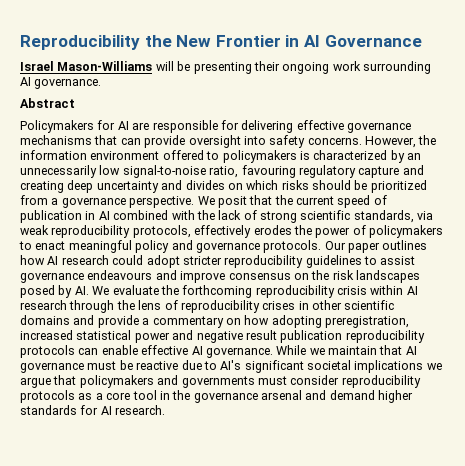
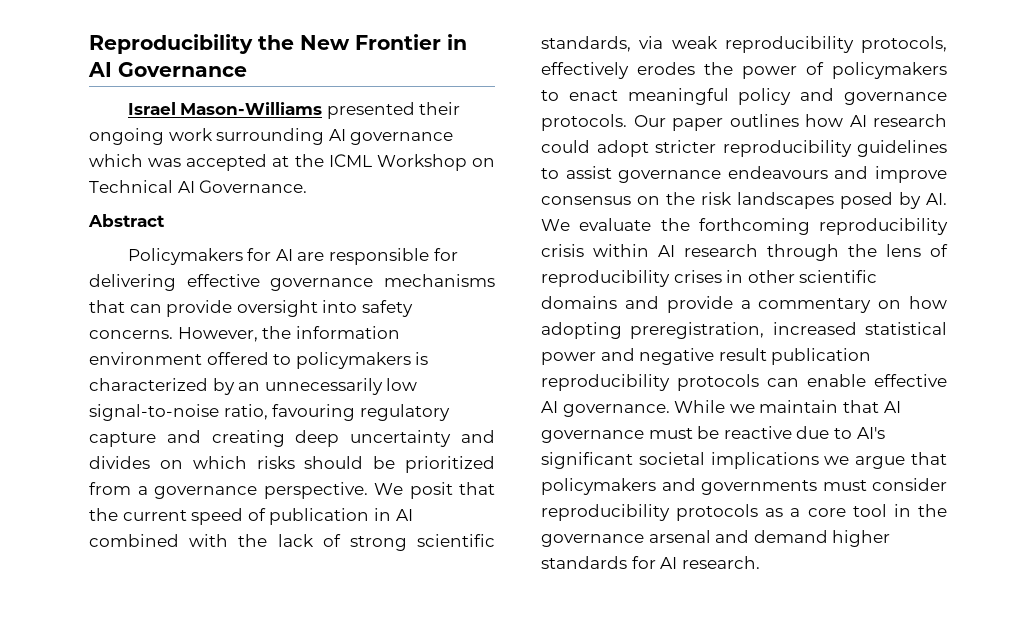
[155,61,252,74] will be presenting -> [326,102,415,119] presented
[34,78,102,89] governance. -> [350,132,454,145] [89,154,495,171] [89,180,308,193] governance which was accepted at the ICML Workshop on Technical AI Governance.

